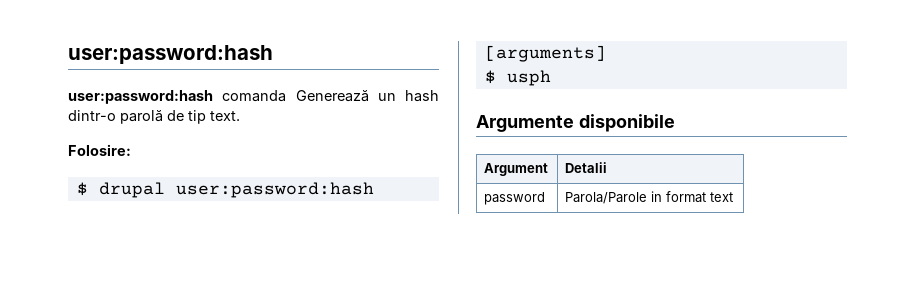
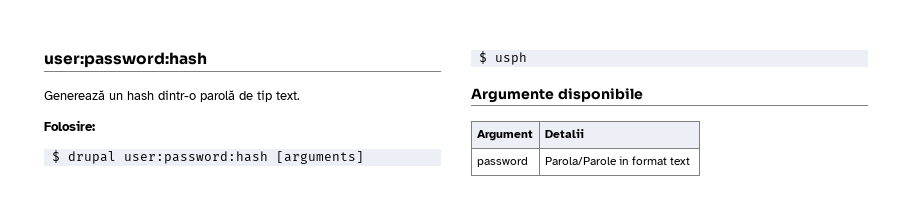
[68,90,287,104] user:password:hash comanda -> (207, 60) none

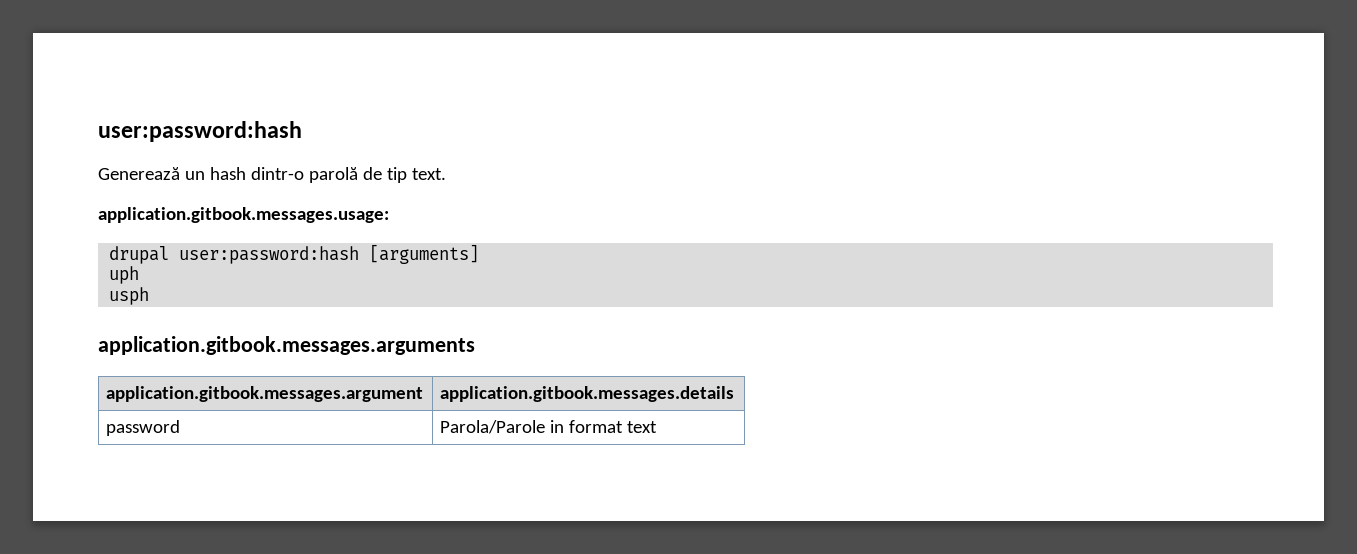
[44,120,95,131] [51,150,60,163] Folosire: // $ -> [98,207,389,223] application.gitbook.messages.usage: //
[478,51,487,64] $ -> [109,266,140,284] uph //
[471,88,643,103] [476,130,533,141] [544,129,584,138] Argumente disponibile // Argument | Detalii -> [98,336,475,355] [106,386,424,402] [440,386,735,402] application.gitbook.messages.arguments // application.gitbook.messages.argument | application.gitbook.messages.details

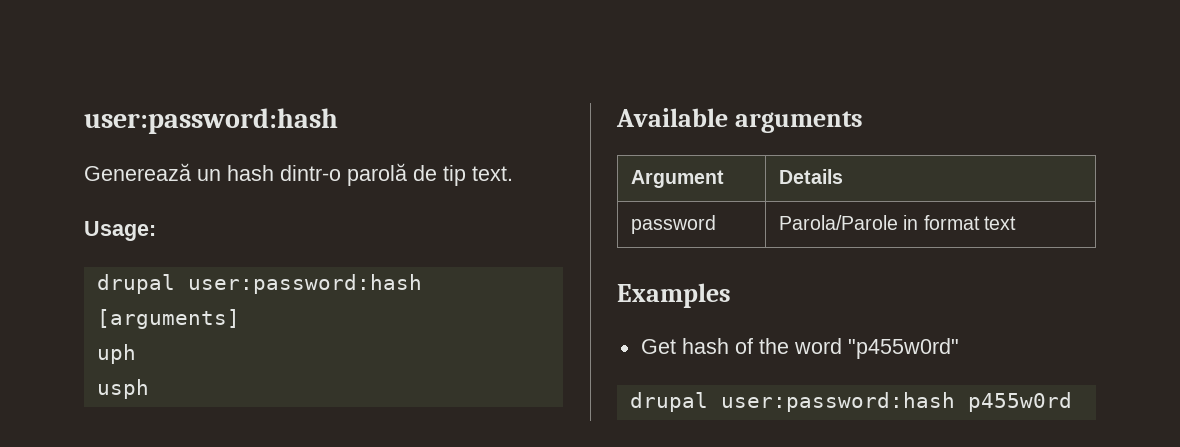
[98,207,389,223] application.gitbook.messages.usage: -> [84,221,156,241] Usage:
[98,336,475,355] [106,386,424,402] [440,386,735,402] application.gitbook.messages.arguments // application.gitbook.messages.argument | application.gitbook.messages.details -> [616,108,863,133] [631,170,725,188] [779,169,844,184] Available arguments // Argument | Details
(658, 427) none -> [617,283,731,308] [640,338,959,359] [629,392,1072,412] // Examples // Get hash of the word "p455w0rd" // drupal user:password:hash p455w0rd

